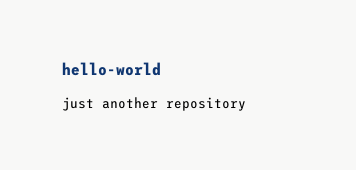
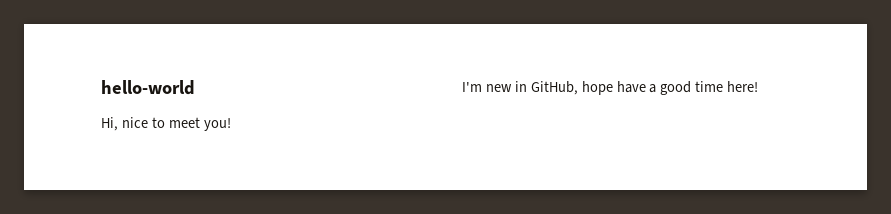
[62,97,246,111] just another repository -> [101,117,231,131] [462,81,759,95] Hi, nice to meet you! // I'm new in GitHub, hope have a good time here!

